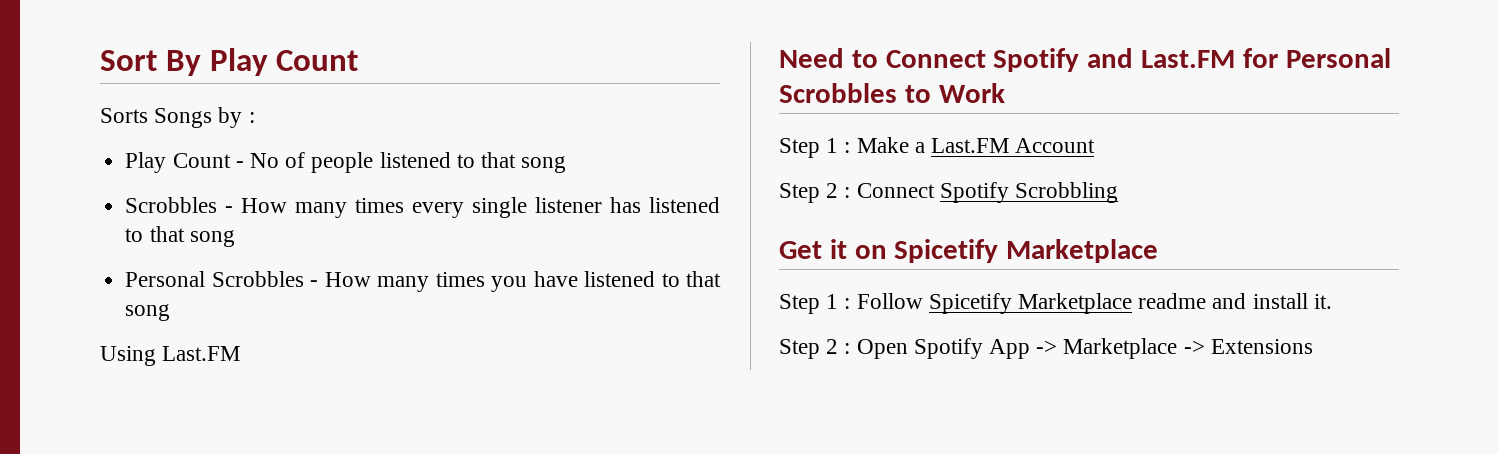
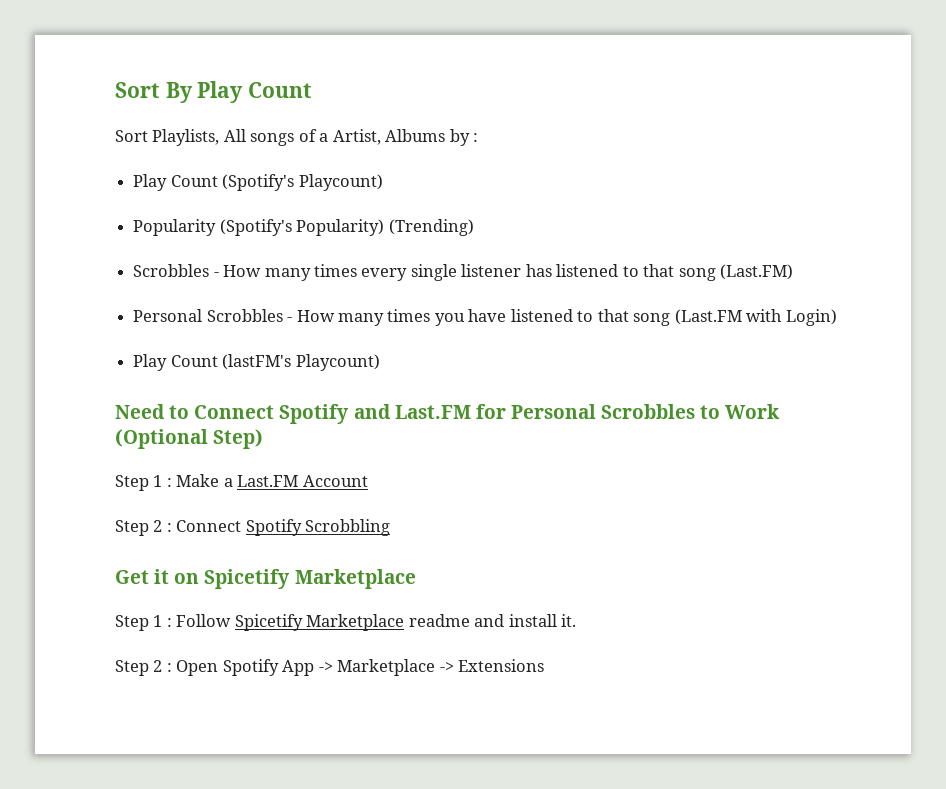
[100,107,255,128] [125,152,567,173] Sorts Songs by : // Play Count - No of people listened to that song -> [115,129,479,146] [133,174,383,191] [133,219,474,236] Sort Playlists, All songs of a Artist, Albums by : // Play Count (Spotify's Playcount) // Popularity (Spotify's Popularity) (Trending)
(235, 238) none -> [720,264,794,280] (Last.FM)
[100,346,241,366] // Using Last.FM -> [674,309,837,326] [133,354,380,371] (Last.FM with Login) // Play Count (lastFM's Playcount)
(1005, 93) none -> [115,429,264,449] (Optional Step)

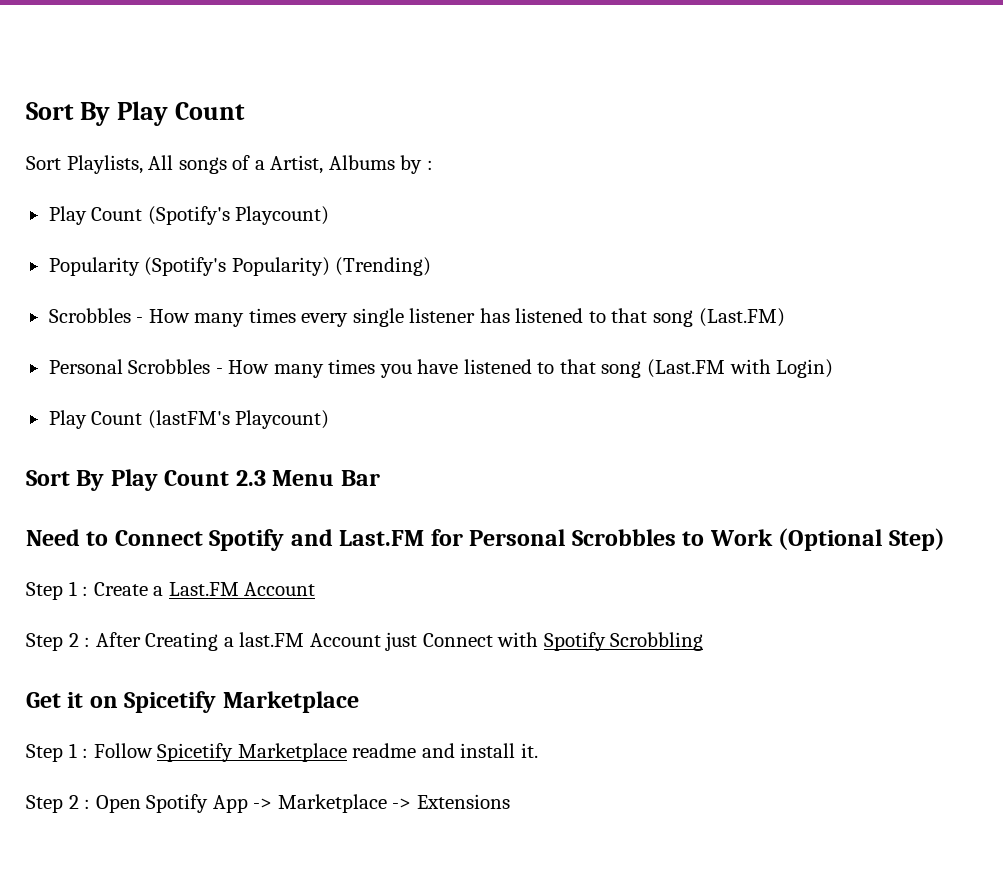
(380, 362) none -> [26,469,380,491] // Sort By Play Count 2.3 Menu Bar
[176,474,220,487] Make -> [93,582,148,596] Create
[176,520,242,532] Connect -> [95,632,539,651] After Creating a last.FM Account just Connect with

